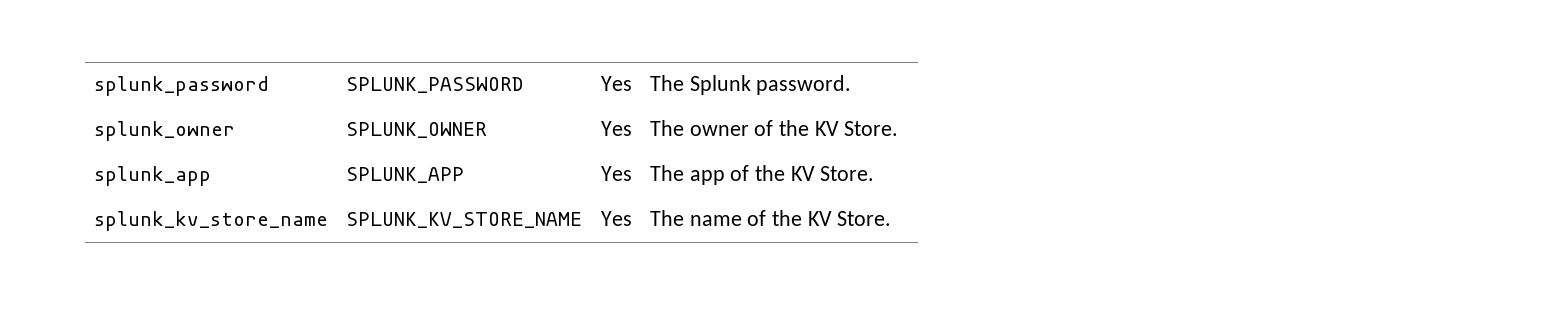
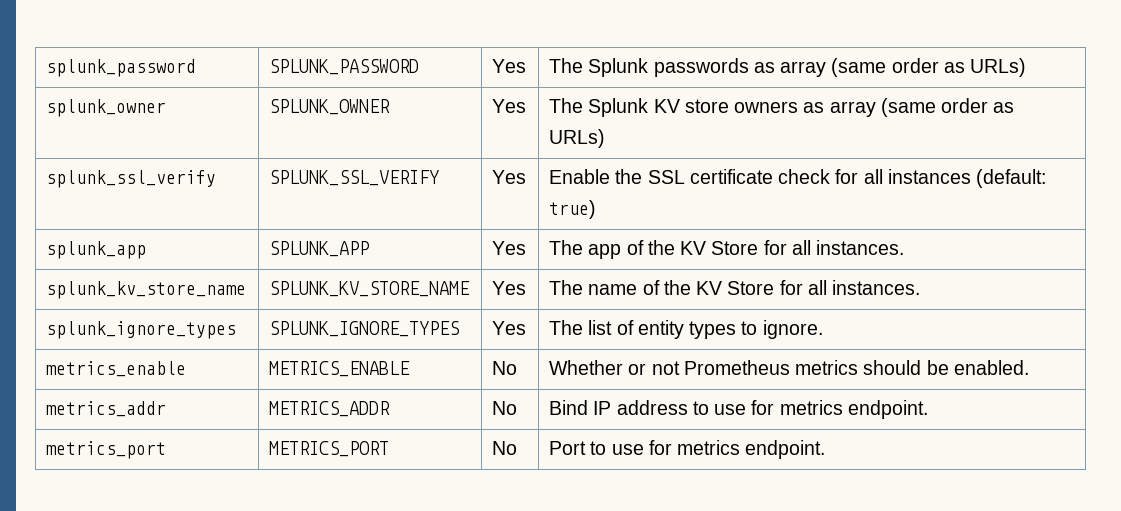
[756,75,852,95] [93,121,235,141] [345,122,487,138] [600,121,632,136] [649,120,898,136] password. // splunk_owner | SPLUNK_OWNER | Yes | The owner of the KV Store. -> [653,58,1027,77] [46,99,167,117] [269,99,391,115] [492,99,527,113] [549,98,1015,117] [549,129,606,148] [46,170,217,188] [269,170,440,186] [492,170,527,184] [549,169,1047,188] [549,200,597,219] passwords as array (same order as URLs) // splunk_owner | SPLUNK_OWNER | Yes | The Splunk KV store owners as array (same order as URLs) // splunk_ssl_verify | SPLUNK_SSL_VERIFY | Yes | Enable the SSL certificate check for all instances (default: true)
[819,166,874,181] Store. -> [711,240,905,255] Store for all instances.
[836,211,891,226] Store. -> [727,280,921,295] [46,321,237,339] [269,321,461,337] [492,321,527,335] [549,320,823,339] [46,361,187,377] [269,361,411,377] [492,361,518,375] [549,360,1029,375] [46,401,167,417] [269,401,391,417] [492,401,518,415] [549,400,928,419] [46,441,167,459] [269,441,390,457] [492,441,518,455] [549,440,826,459] Store for all instances. // splunk_ignore_types | SPLUNK_IGNORE_TYPES | Yes | The list of entity types to ignore. // metrics_enable | METRICS_ENABLE | No | Whether or not Prometheus metrics should be enabled. // metrics_addr | METRICS_ADDR | No | Bind IP address to use for metrics endpoint. // metrics_port | METRICS_PORT | No | Port to use for metrics endpoint.

